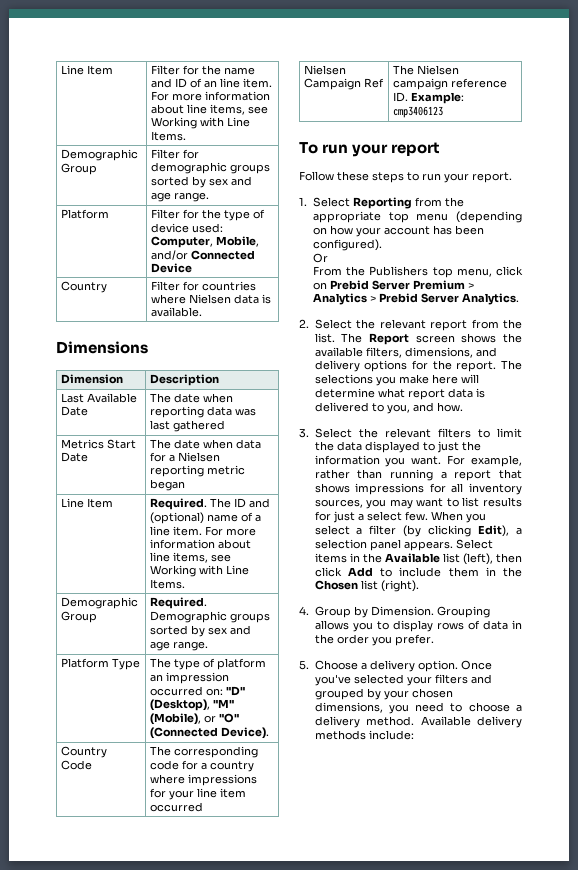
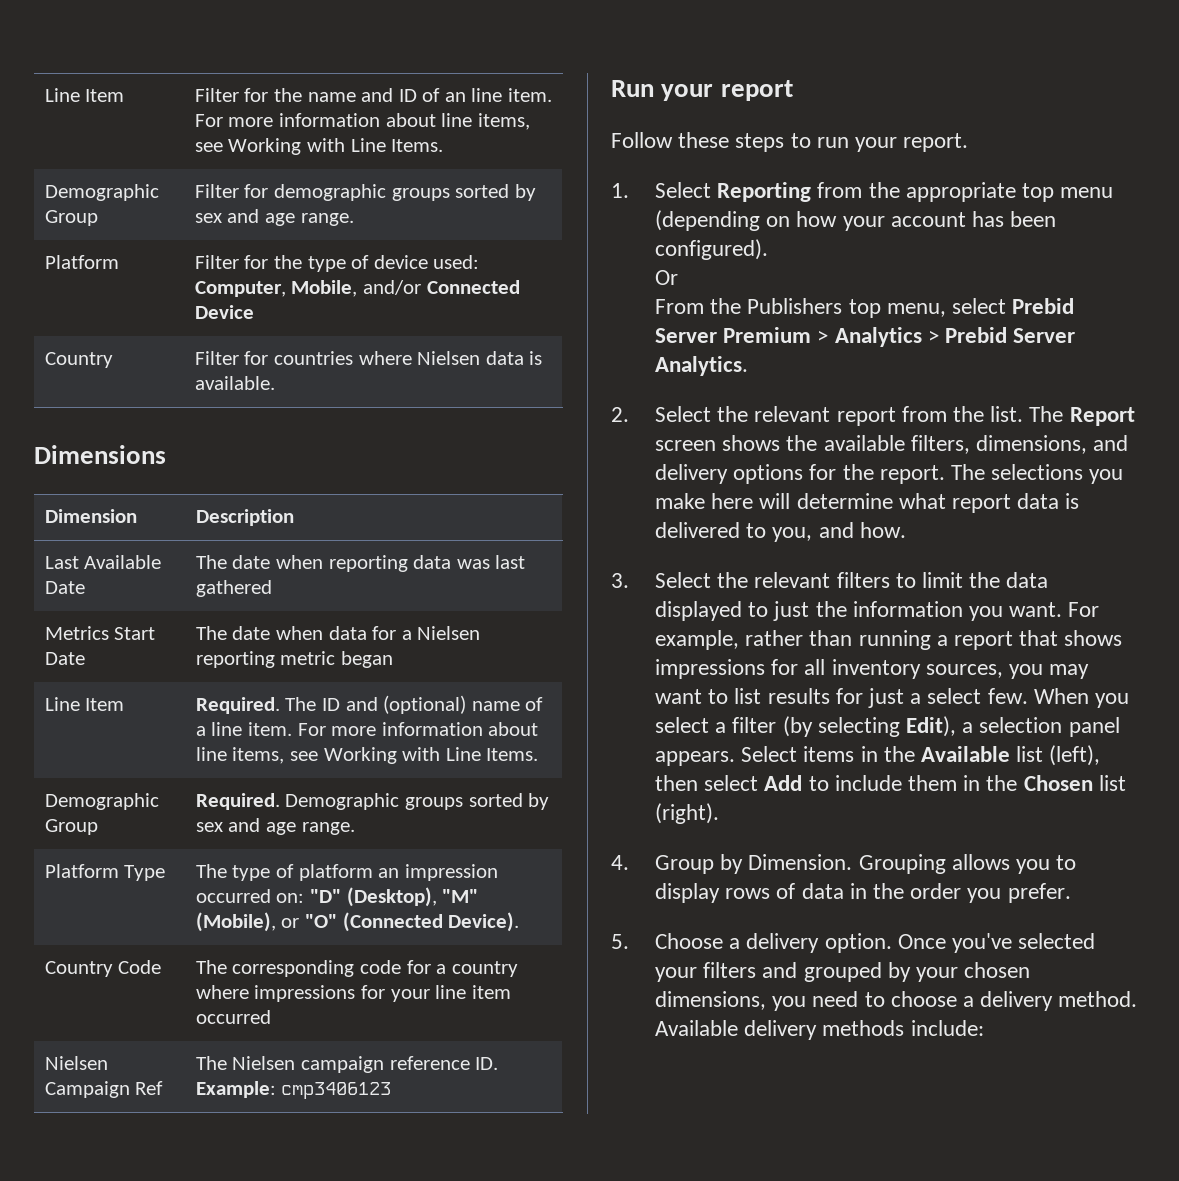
[299,142,349,154] To run -> [611,80,654,97] Run
[496,266,523,276] [313,282,328,290] click on -> [951,298,1006,314] select
[428,525,472,537] clicking -> [817,717,900,737] selecting
[314,567,342,577] click -> [704,775,759,791] select

